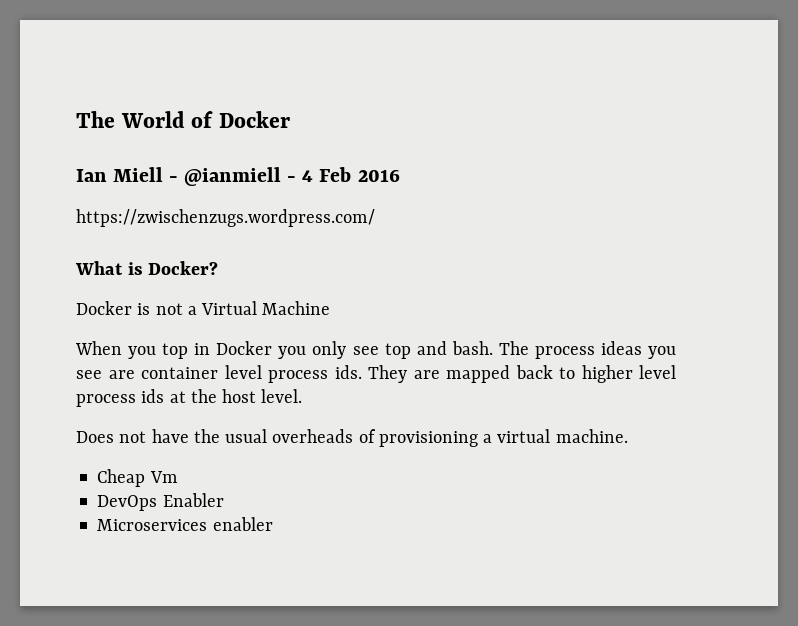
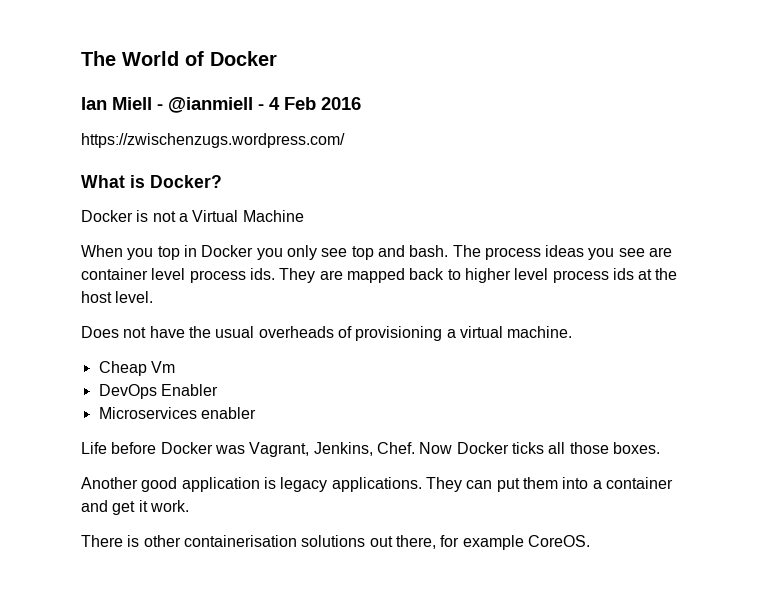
(273, 524) none -> [81,442,660,457] [81,477,673,492] [81,500,189,515] [81,535,590,550] // Life before Docker was Vagrant, Jenkins, Chef. Now Docker ticks all those boxes. // Another good application is legacy applications. They can put them into a container and get it work. // There is other containerisation solutions out there, for example CoreOS.

